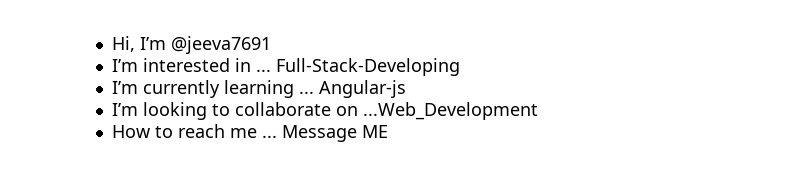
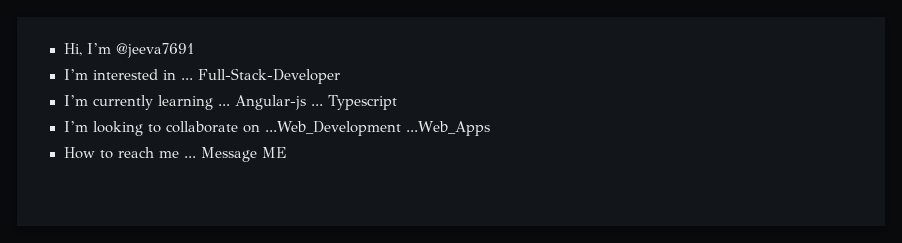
[275,58,460,76] Full-Stack-Developing -> [197,68,340,84] Full-Stack-Developer
(406, 89) none -> [310,95,398,110] ... Typescript
(538, 111) none -> [406,121,491,136] ...Web_Apps

